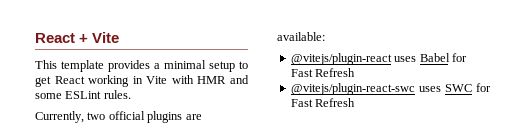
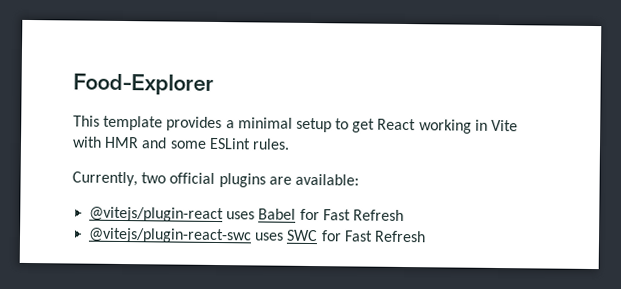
[35,32,120,43] React + Vite -> [73,73,214,96] Food-Explorer

